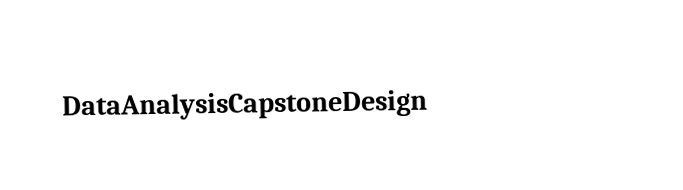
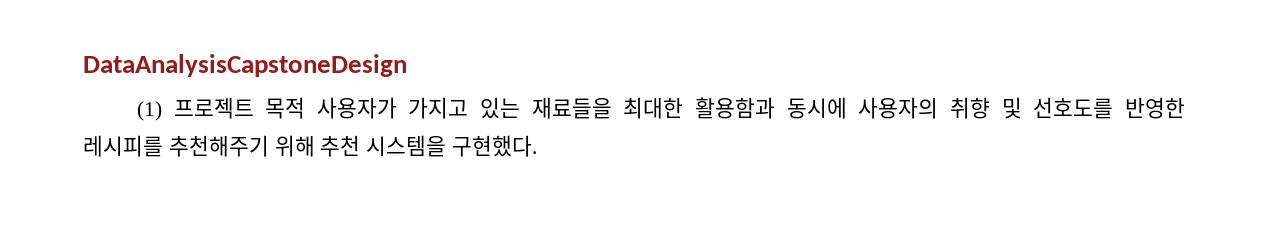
(428, 105) none -> [136,97,1185,121] [83,135,538,157] // (1) 프로젝트 목적 사용자가 가지고 있는 재료들을 최대한 활용함과 동시에 사용자의 취향 및 선호도를 반영한 레시피를 추천해주기 위해 추천 시스템을 구현했다.

